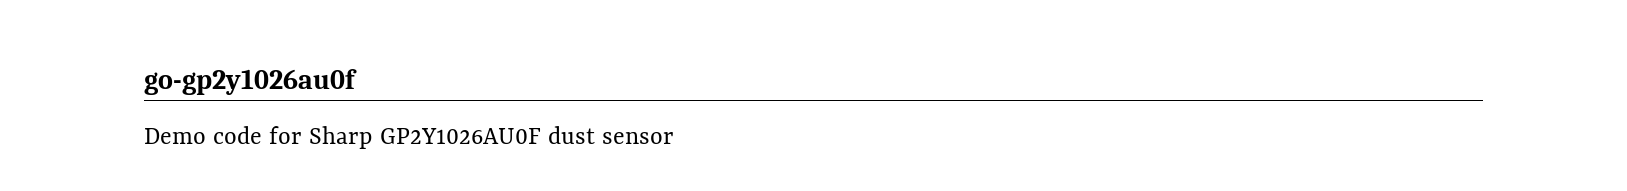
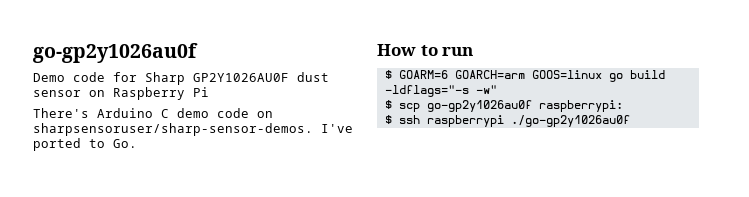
(674, 138) none -> [89,87,209,100] [33,108,273,118] [33,123,353,136] [33,138,137,151] [377,44,474,56] [384,70,665,82] [384,85,497,97] [384,100,623,112] [384,115,630,127] on Raspberry Pi // There's Arduino C demo code on sharpsensoruser/sharp-sensor-demos. I've ported to Go. // How to run // $ GOARM=6 GOARCH=arm GOOS=linux go build -ldflags="-s -w" // $ scp go-gp2y1026au0f raspberrypi: // $ ssh raspberrypi ./go-gp2y1026au0f

